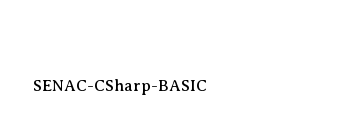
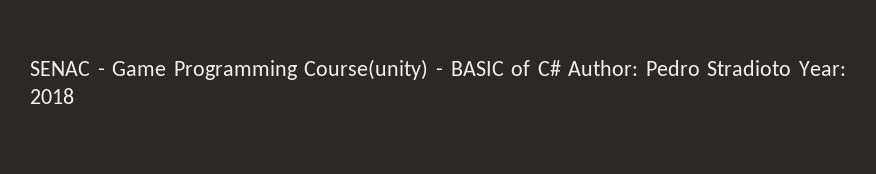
[33,79,207,95] SENAC-CSharp-BASIC -> [30,59,846,80] [30,88,74,104] SENAC - Game Programming Course(unity) - BASIC of C# Author: Pedro Stradioto Year: 2018

